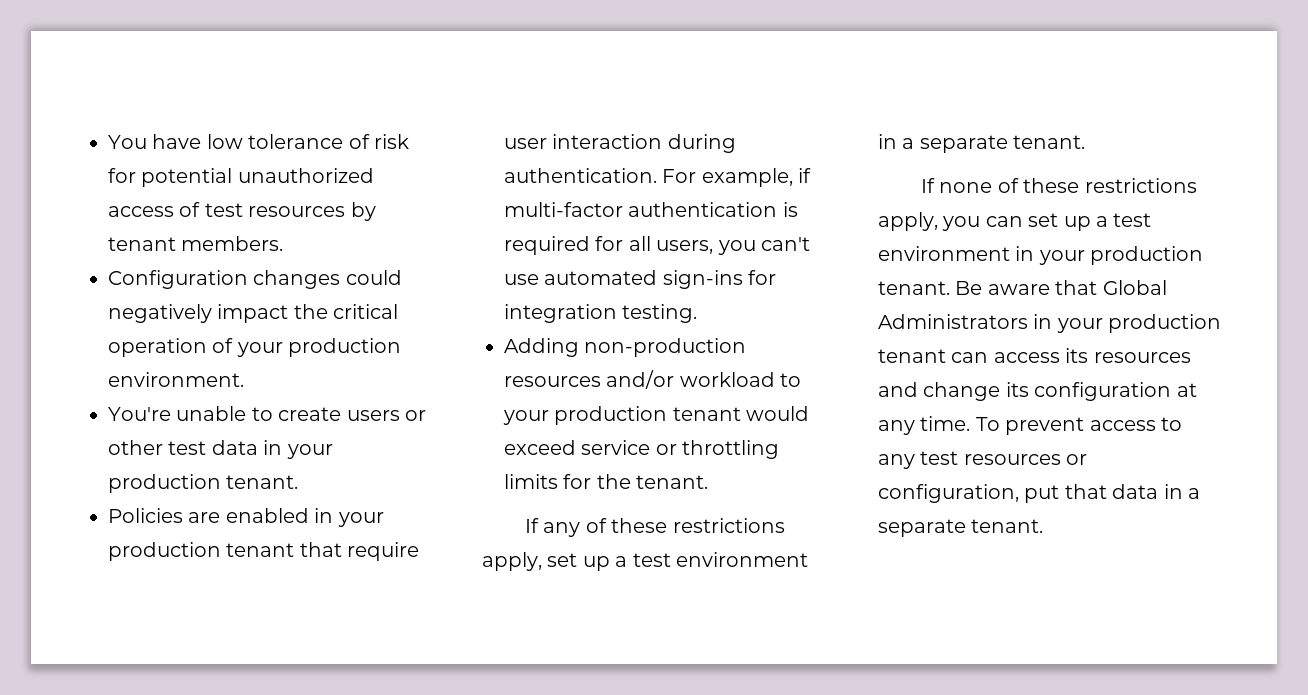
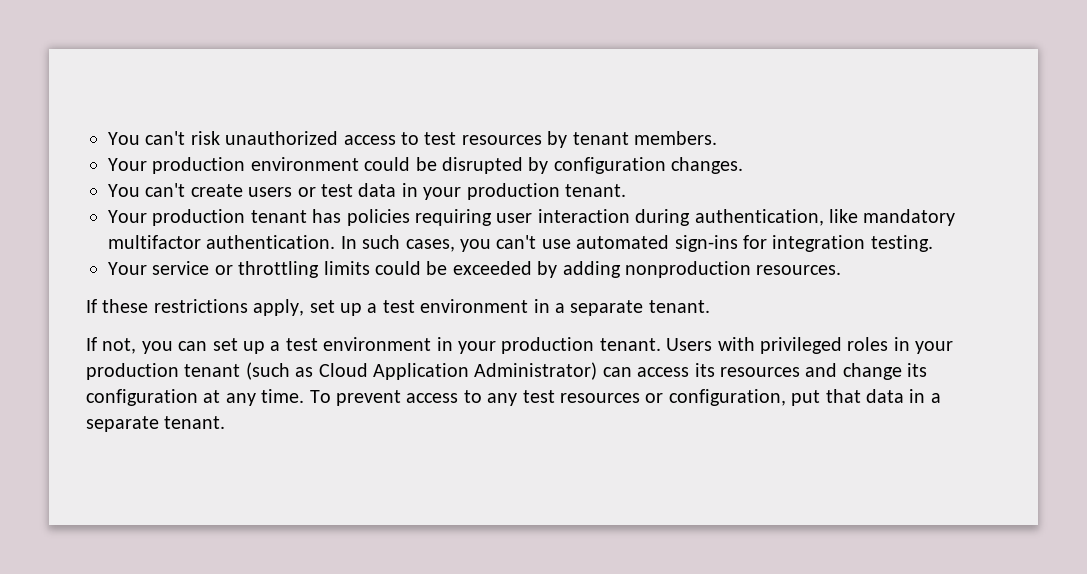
[108,134,409,149] [108,168,233,187] You have low tolerance of risk for potential -> [108,131,220,145] You can't risk
[179,202,201,217] of -> [401,132,419,145] to
[108,270,402,289] [108,304,399,323] [108,338,402,357] [108,372,244,387] [108,406,273,421] Configuration changes could negatively impact the critical operation of your production environment. // You're unable to -> [108,157,744,174] [108,183,186,197] Your production environment could be disrupted by configuration changes. // You can't
[108,440,163,455] other -> (316, 192) none
[108,508,384,527] [108,542,420,561] [504,134,736,153] [504,168,812,187] [504,202,798,217] [504,236,714,255] Policies are enabled in your production tenant that require user interaction during authentication. For example, if multi-factor authentication is required for all users, -> [108,209,956,226] [108,235,455,252] Your production tenant has policies requiring user interaction during authentication, like mandatory multifactor authentication. In such cases,
[504,338,747,357] [504,370,802,389] [503,406,810,425] [504,440,780,459] [504,474,709,489] [524,518,607,537] Adding non-production resources and/or workload to your production tenant would exceed service or throttling limits for the tenant. // If any of -> [108,261,842,278] [86,299,97,313] Your service or throttling limits could be exceeded by adding nonproduction resources. // If
[939,178,1197,193] [878,212,938,231] none of these restrictions apply, -> [102,338,137,354] not,
[955,280,1167,295] [878,314,1222,333] [878,349,946,363] Be aware that Global Administrators in your production tenant -> [666,337,954,354] [86,362,598,380] Users with privileged roles in your production tenant (such as Cloud Application Administrator)

